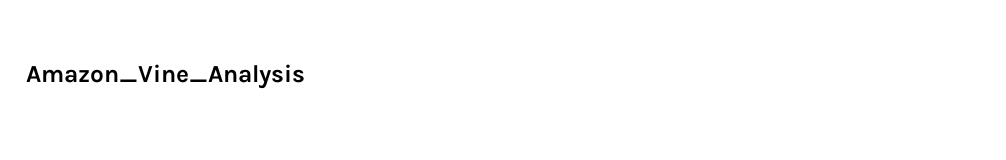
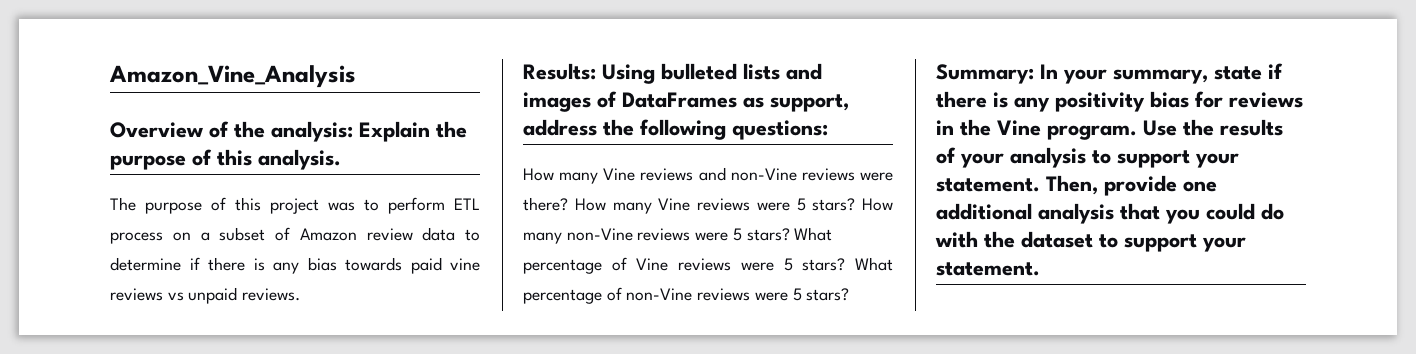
(305, 76) none -> [110,121,467,142] [110,149,341,170] [110,197,480,214] [110,227,480,244] [110,257,480,274] [110,287,301,304] [523,63,822,84] [523,91,849,112] [523,119,828,140] [523,167,893,184] [523,197,893,214] [523,227,833,244] [523,257,893,274] [523,287,850,304] [936,63,1283,84] [936,91,1303,112] [936,119,1283,140] [936,147,1239,168] [936,175,1217,196] [936,203,1284,224] [935,231,1246,252] [936,262,1040,276] // Overview of the analysis: Explain the purpose of this analysis. // The purpose of this project was to perform ETL process on a subset of Amazon review data to determine if there is any bias towards paid vine reviews vs unpaid reviews. // Results: Using bulleted lists and images of DataFrames as support, address the following questions: // How many Vine reviews and non-Vine reviews were there? How many Vine reviews were 5 stars? How many non-Vine reviews were 5 stars? What percentage of Vine reviews were 5 stars? What percentage of non-Vine reviews were 5 stars? // Summary: In your summary, state if there is any positivity bias for reviews in the Vine program. Use the results of your analysis to support your statement. Then, provide one additional analysis that you could do with the dataset to support your statement.

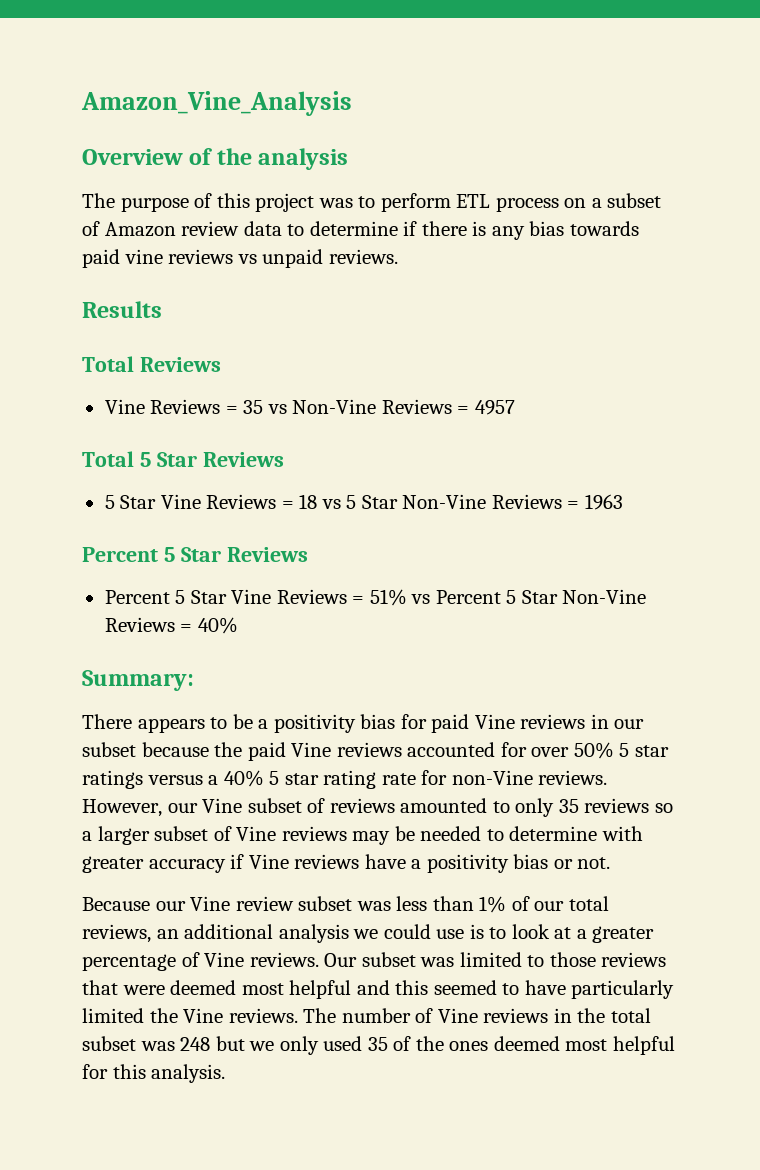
[271,121,467,142] [110,149,341,170] analysis: Explain the purpose of this analysis. -> [258,148,349,170] analysis
[523,63,822,84] [523,91,849,112] [523,119,828,140] [523,167,893,184] [523,197,893,214] [523,227,833,244] [523,257,893,274] [523,287,850,304] [936,63,1283,84] [936,91,1303,112] [936,119,1283,140] [936,147,1239,168] [936,175,1217,196] [936,203,1284,224] [935,231,1246,252] [936,262,1040,276] Results: Using bulleted lists and images of DataFrames as support, address the following questions: // How many Vine reviews and non-Vine reviews were there? How many Vine reviews were 5 stars? How many non-Vine reviews were 5 stars? What percentage of Vine reviews were 5 stars? What percentage of non-Vine reviews were 5 stars? // Summary: In your summary, state if there is any positivity bias for reviews in the Vine program. Use the results of your analysis to support your statement. Then, provide one additional analysis that you could do with the dataset to support your statement. -> [82,301,162,318] [82,356,221,372] [104,399,515,415] [82,451,284,467] [104,494,623,510] [82,547,308,562] [104,589,647,606] [104,617,238,634] [82,670,194,691] [82,714,645,733] [82,742,669,761] [82,770,608,789] [82,798,673,817] [82,826,643,845] [82,854,611,873] [82,896,609,913] [82,924,655,943] [82,952,667,971] [82,980,675,999] [82,1008,651,1023] [82,1036,675,1055] [82,1064,226,1083] Results // Total Reviews // Vine Reviews = 35 vs Non-Vine Reviews = 4957 // Total 5 Star Reviews // 5 Star Vine Reviews = 18 vs 5 Star Non-Vine Reviews = 1963 // Percent 5 Star Reviews // Percent 5 Star Vine Reviews = 51% vs Percent 5 Star Non-Vine Reviews = 40% // Summary: // There appears to be a positivity bias for paid Vine reviews in our subset because the paid Vine reviews accounted for over 50% 5 star ratings versus a 40% 5 star rating rate for non-Vine reviews. However, our Vine subset of reviews amounted to only 35 reviews so a larger subset of Vine reviews may be needed to determine with greater accuracy if Vine reviews have a positivity bias or not. // Because our Vine review subset was less than 1% of our total reviews, an additional analysis we could use is to look at a greater percentage of Vine reviews. Our subset was limited to those reviews that were deemed most helpful and this seemed to have particularly limited the Vine reviews. The number of Vine reviews in the total subset was 248 but we only used 35 of the ones deemed most helpful for this analysis.

